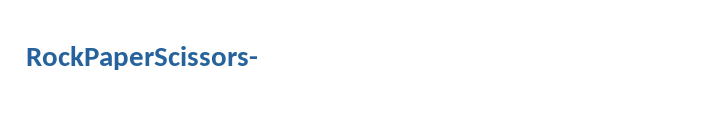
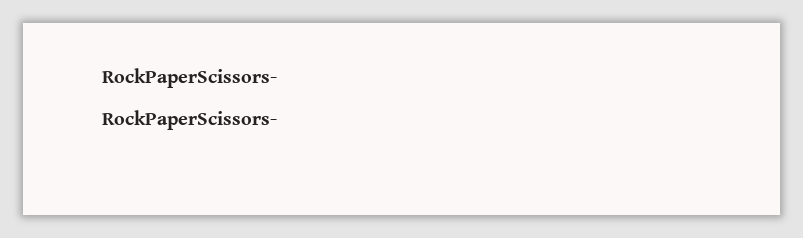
[26,46,258,70] RockPaperScissors- -> [102,68,277,88] [102,110,277,130] RockPaperScissors- // RockPaperScissors-

